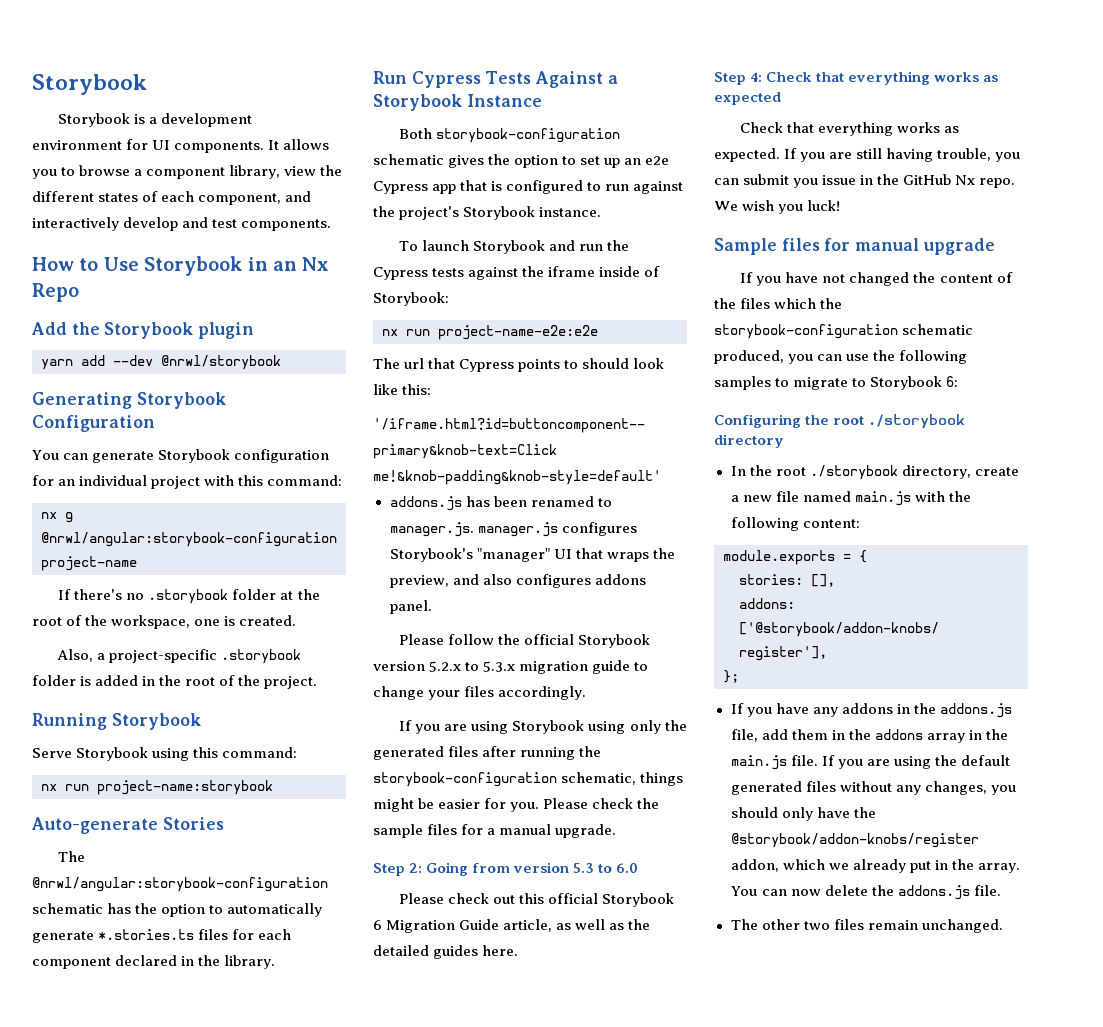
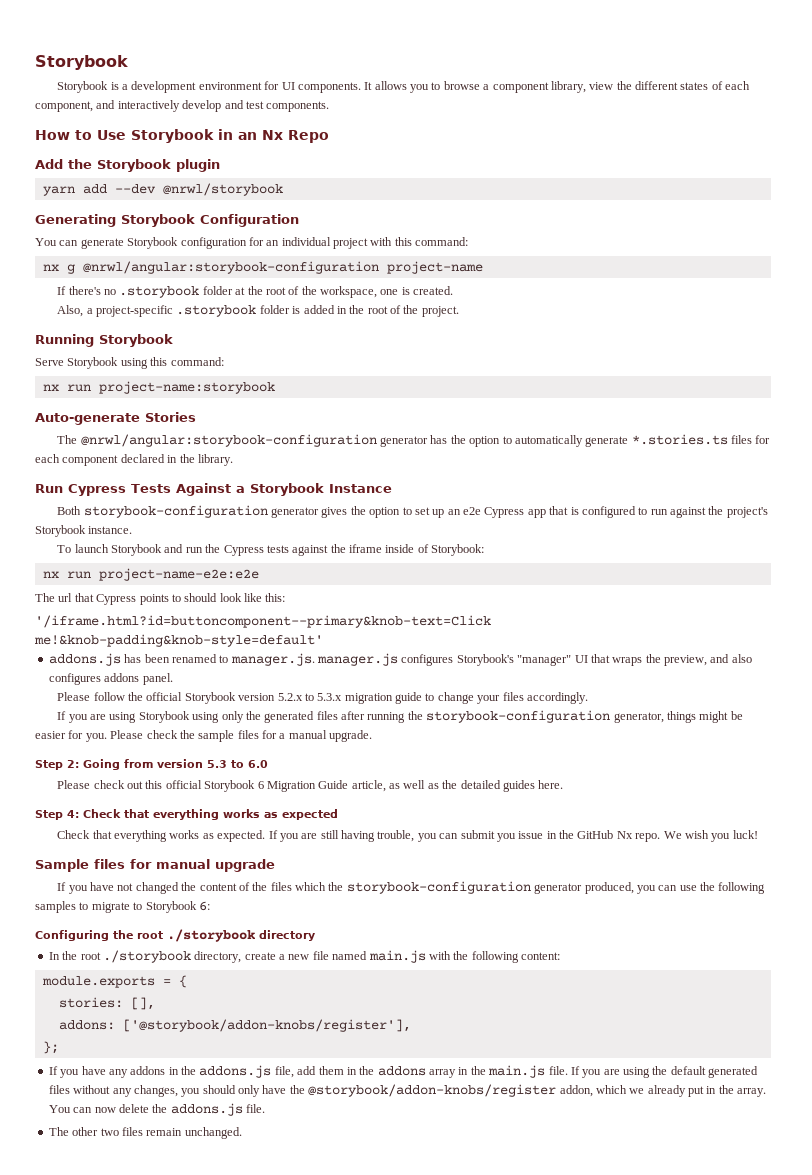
[32,903,103,914] schematic -> [380,436,429,447] generator
[373,154,444,165] schematic -> [271,507,320,518] generator
[561,772,637,785] schematic, -> [613,712,664,723] generator,
[902,324,974,335] schematic -> [534,883,583,894] generator

